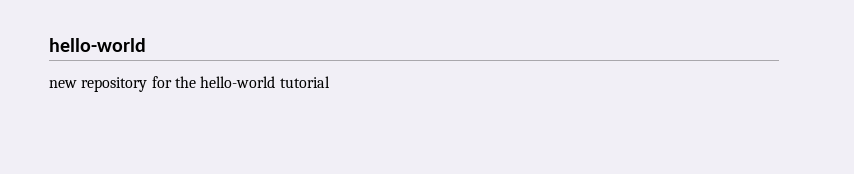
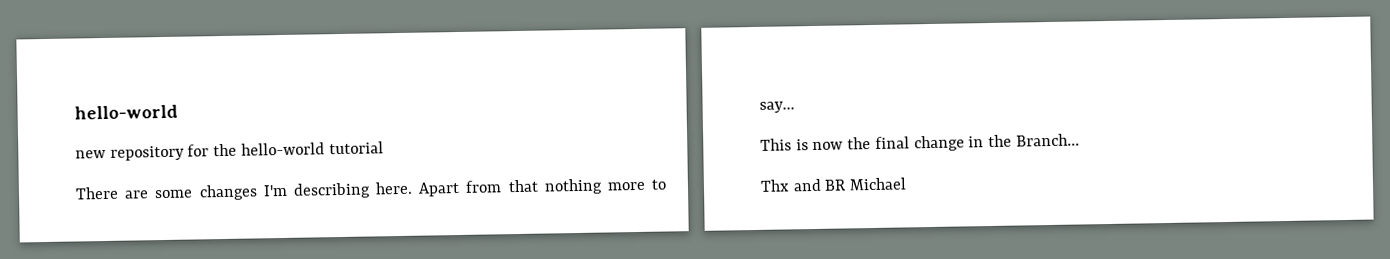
(330, 82) none -> [75,178,667,201] [759,101,795,113] [760,133,1080,152] [760,177,908,192] // There are some changes I'm describing here. Apart from that nothing more to say... // This is now the final change in the Branch... // Thx and BR Michael

